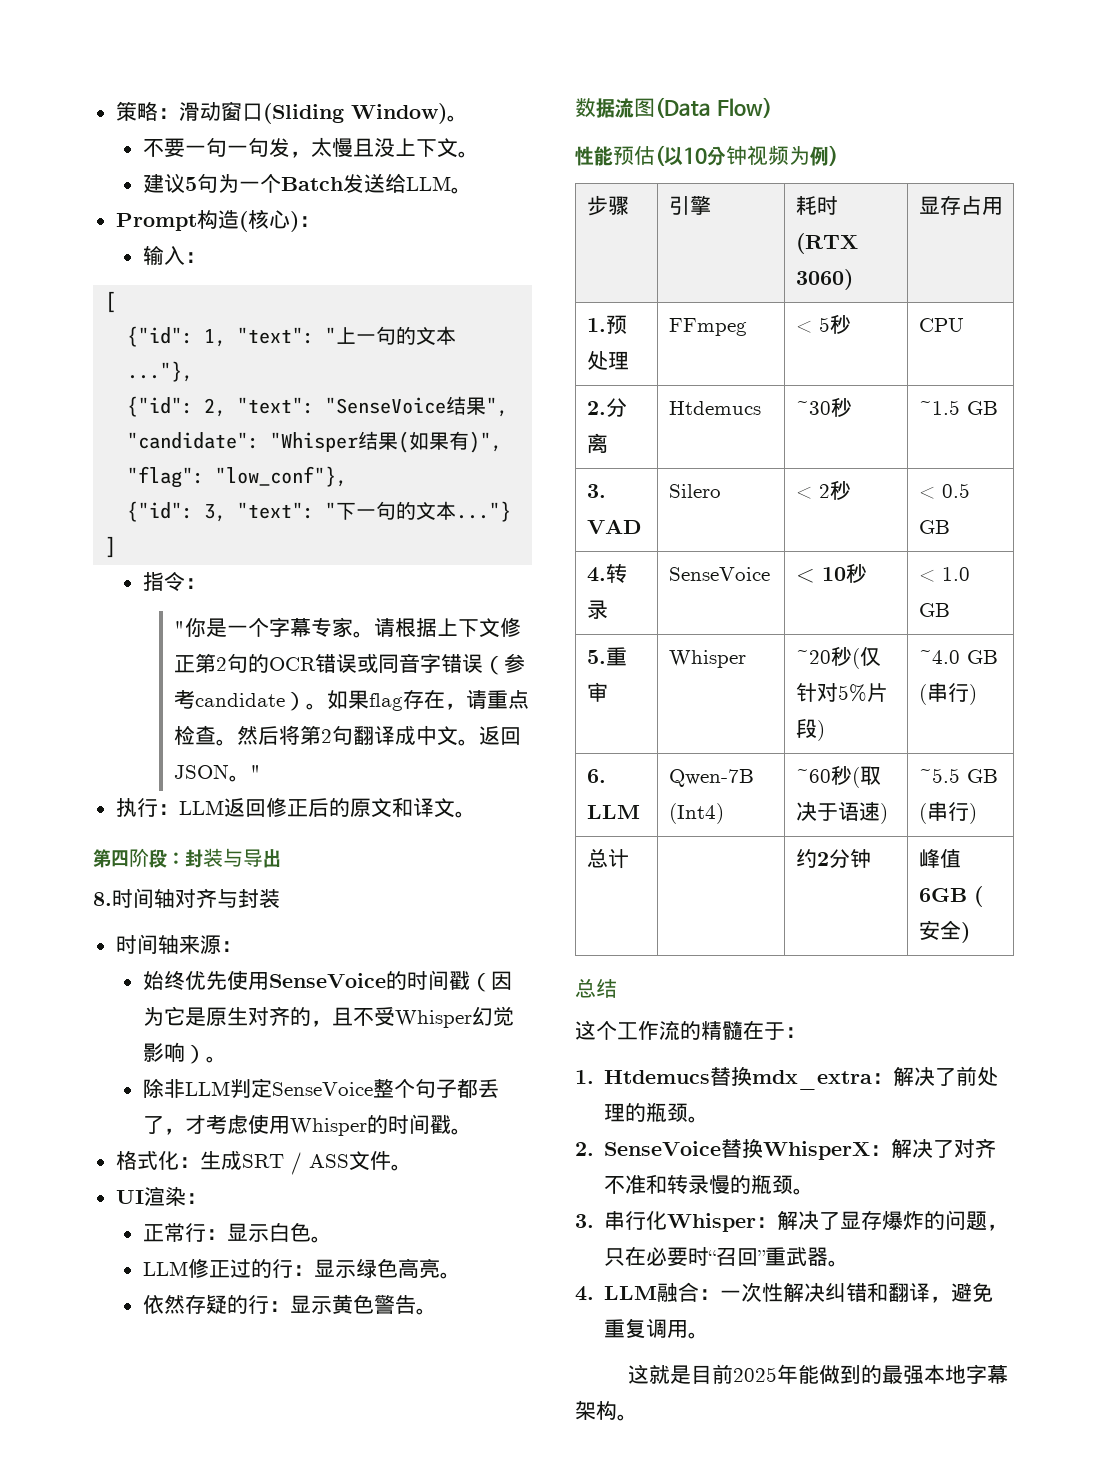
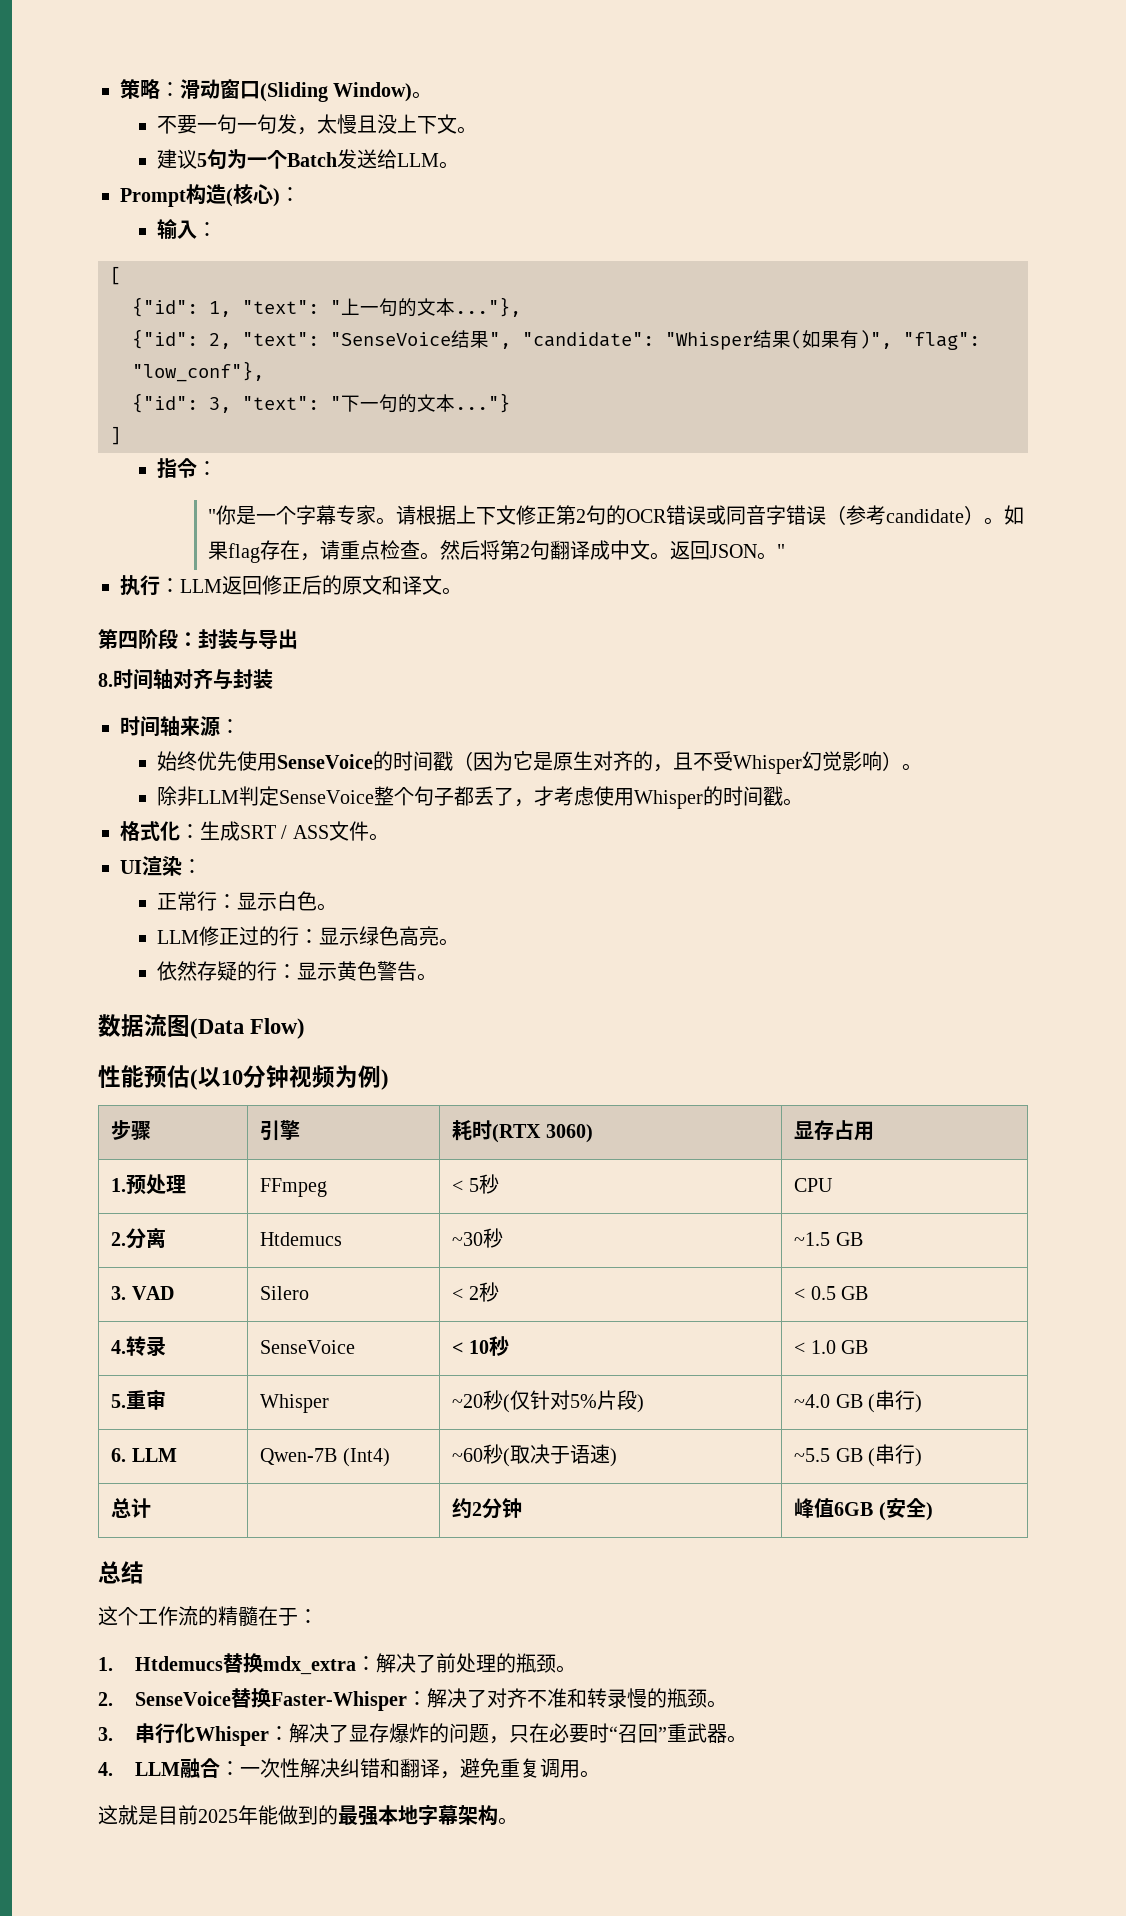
[763,1141,871,1160] WhisperX -> [270,1691,407,1711] Faster-Whisper

